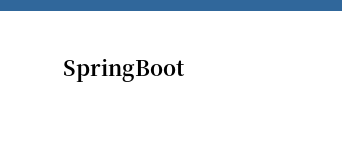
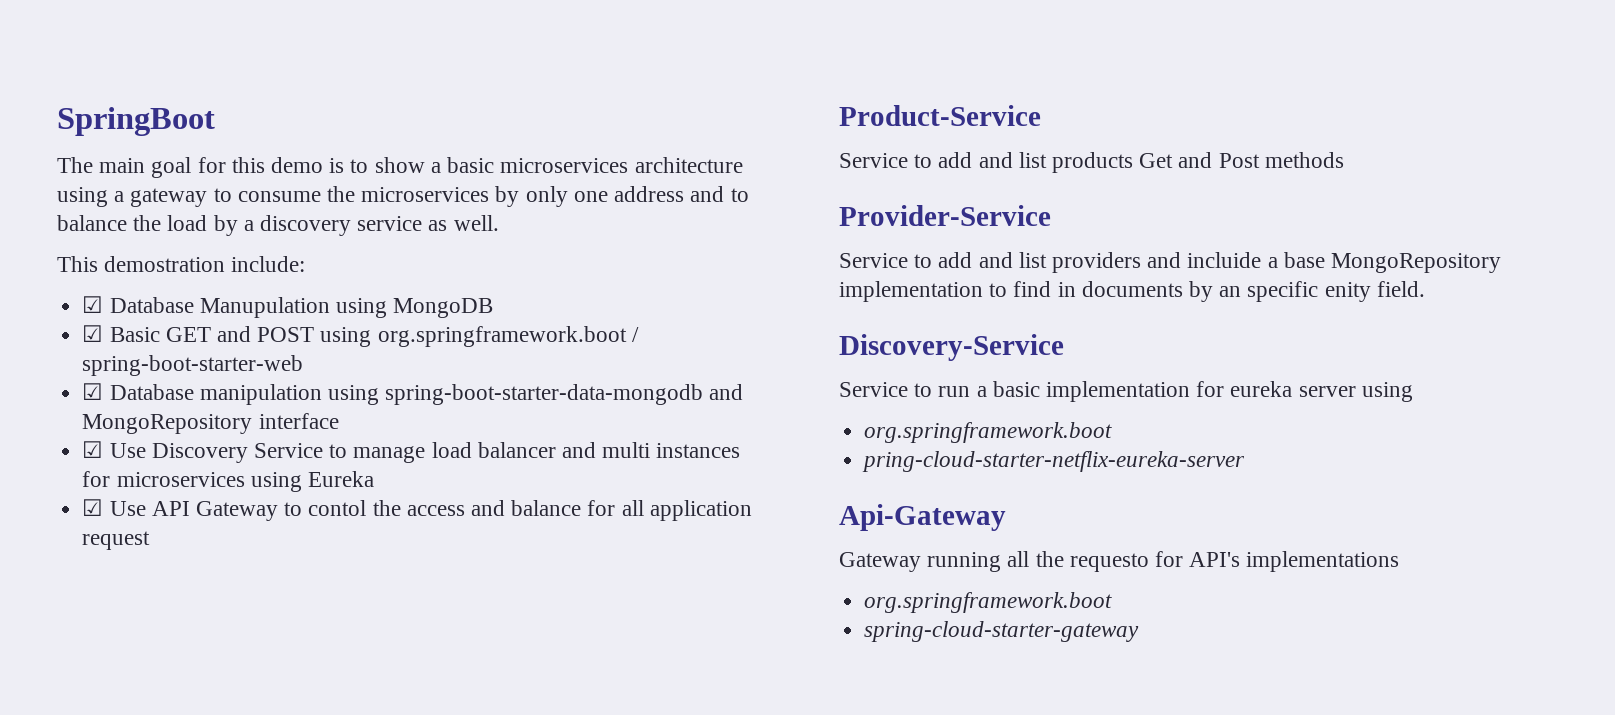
(185, 70) none -> [57,157,743,178] [57,186,749,207] [57,215,499,236] [57,256,306,272] [82,296,494,318] [82,325,639,347] [82,355,304,376] [82,383,744,405] [82,413,339,434] [82,441,741,463] [82,471,374,492] [82,499,752,521] [82,531,151,550] [839,105,1041,126] [839,152,1344,173] [839,205,1051,226] [839,252,1502,273] [839,281,1425,302] [839,334,1064,361] [839,381,1413,402] [864,422,1113,443] [862,451,1246,472] [839,504,1006,531] [839,551,1400,572] [864,592,1113,613] [864,621,1140,642] // The main goal for this demo is to show a basic microservices architecture using a gateway to consume the microservices by only one address and to balance the load by a discovery service as well. // This demostration include: // ☑ Database Manupulation using MongoDB // ☑ Basic GET and POST using org.springframework.boot / spring-boot-starter-web // ☑ Database manipulation using spring-boot-starter-data-mongodb and MongoRepository interface // ☑ Use Discovery Service to manage load balancer and multi instances for microservices using Eureka // ☑ Use API Gateway to contol the access and balance for all application request // Product-Service // Service to add and list products Get and Post methods // Provider-Service // Service to add and list providers and incluide a base MongoRepository implementation to find in documents by an specific enity field. // Discovery-Service // Service to run a basic implementation for eureka server using // org.springframework.boot // pring-cloud-starter-netflix-eureka-server // Api-Gateway // Gateway running all the requesto for API's implementations // org.springframework.boot // spring-cloud-starter-gateway

